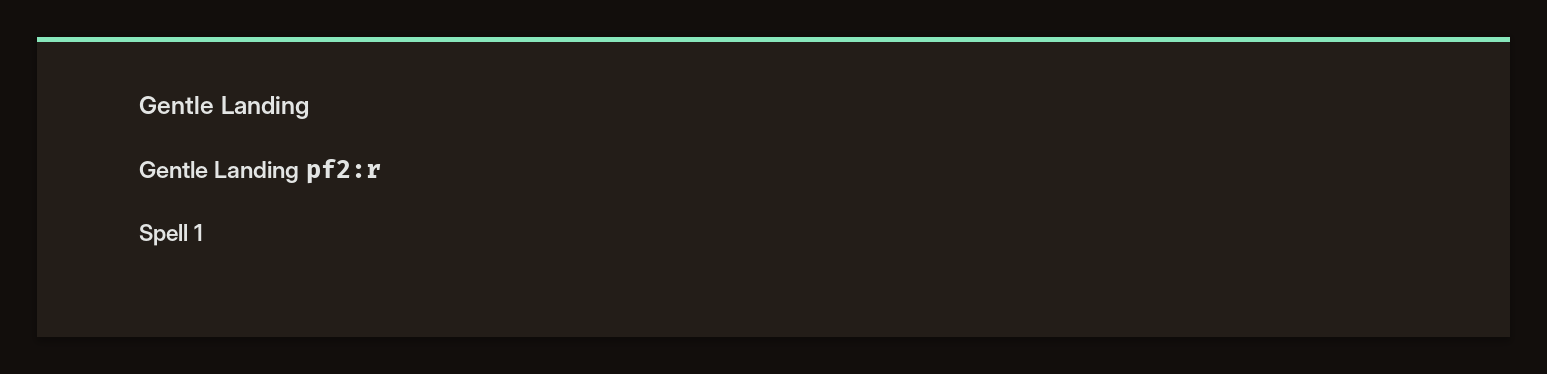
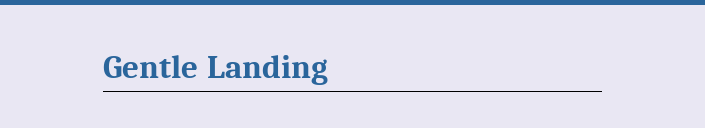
[139,96,309,119] [139,159,381,184] [139,224,204,246] Gentle Landing // Gentle Landing pf2:r // Spell 1 -> [103,55,328,85] Gentle Landing

